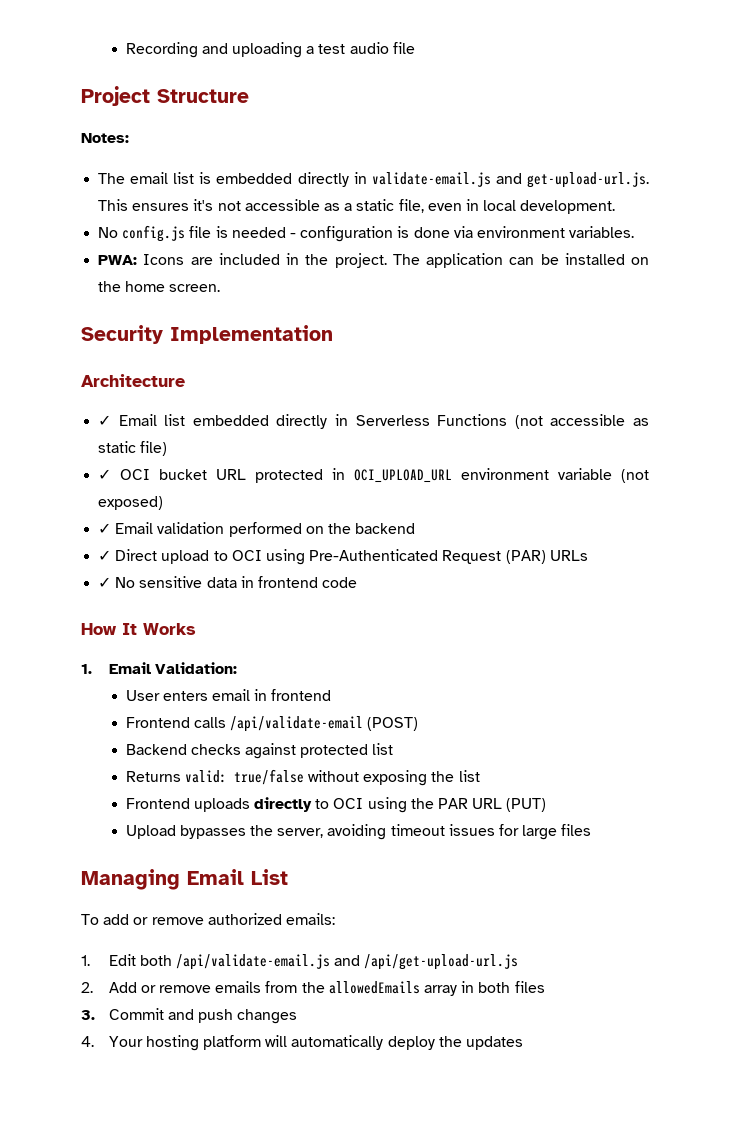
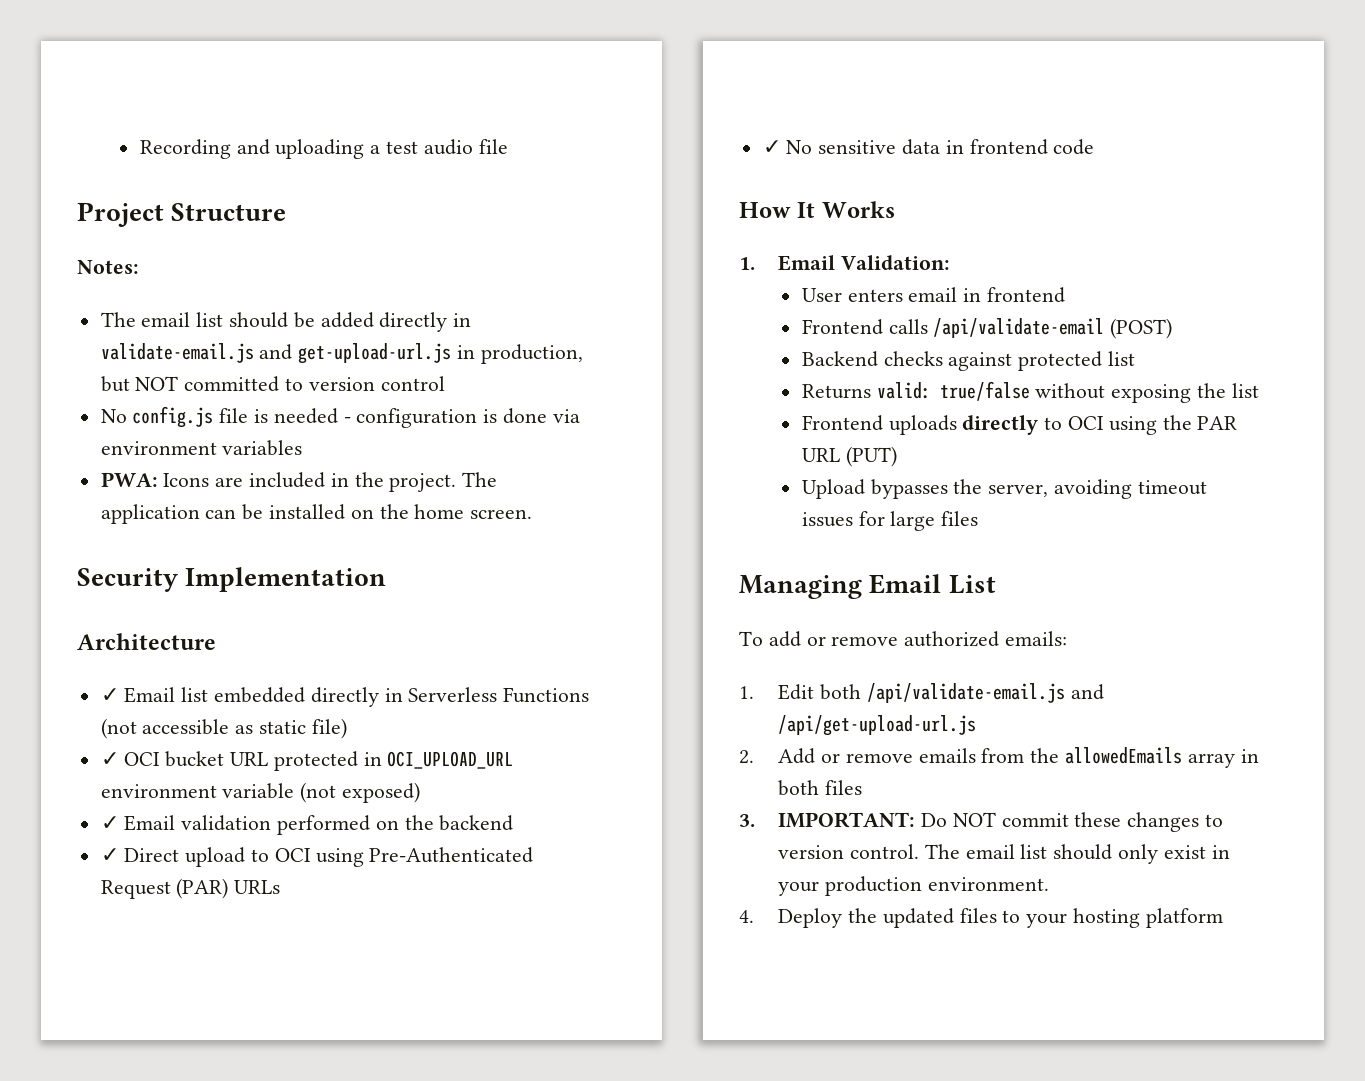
[199,172,293,184] is embedded -> [229,312,374,328] should be added
[527,172,649,188] [98,199,616,214] get-upload-url.js. This ensures it's not accessible as a static file, even in local development. -> [298,343,583,364] [100,376,445,392] get-upload-url.js in production, but NOT committed to version control
[569,226,635,238] variables. -> [222,440,303,456] variables
[108,1008,298,1024] [81,1035,523,1051] Commit and push changes // 4. Your hosting platform will automatically deploy the updates -> [778,812,1223,832] [778,844,1230,864] [778,876,1049,896] [739,908,1223,928] IMPORTANT: Do NOT commit these changes to version control. The email list should only exist in your production environment. // 4. Deploy the updated files to your hosting platform

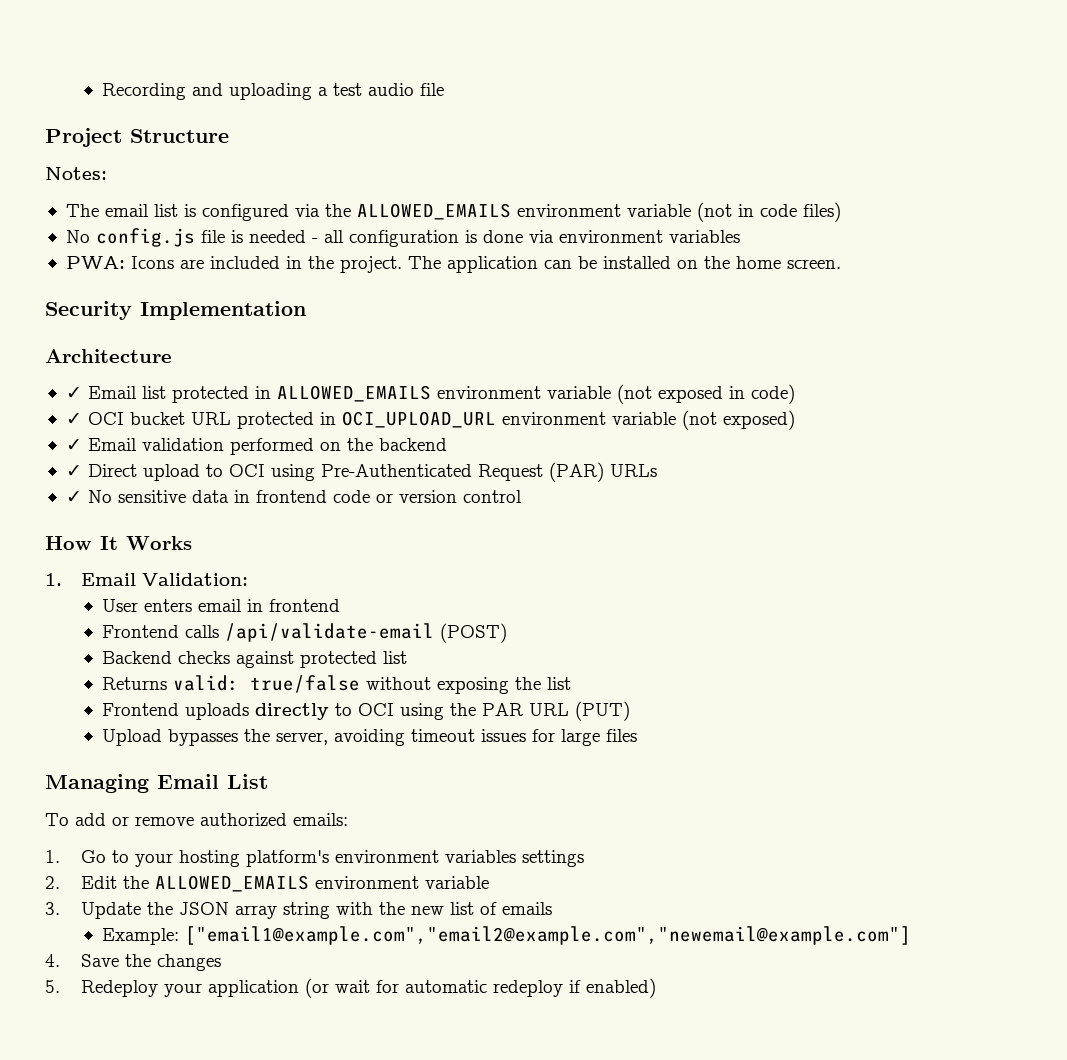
[229,312,472,332] [100,343,583,364] [100,376,445,392] should be added directly in validate-email.js and get-upload-url.js in production, but NOT committed to version control -> [183,202,841,222] is configured via the ALLOWED_EMAILS environment variable (not in code files)
(351, 420) none -> [323,230,344,243] all
[214,687,590,707] [100,718,347,739] embedded directly in Serverless Functions (not accessible as static file) -> [171,384,795,404] protected in ALLOWED_EMAILS environment variable (not exposed in code)
(1095, 147) none -> [375,490,522,503] or version control
[778,683,1104,703] [778,715,977,736] [739,747,1259,768] [778,780,862,796] [739,812,1223,832] [778,844,1230,864] [778,876,1049,896] [739,908,1223,928] Edit both /api/validate-email.js and /api/get-upload-url.js // 2. Add or remove emails from the allowedEmails array in both files // 3. IMPORTANT: Do NOT commit these changes to version control. The email list should only exist in your production environment. // 4. Deploy the updated files to your hosting platform -> [81,850,585,867] [45,875,490,892] [45,902,553,919] [101,926,911,945] [45,954,222,971] [45,978,657,998] Go to your hosting platform's environment variables settings // 2. Edit the ALLOWED_EMAILS environment variable // 3. Update the JSON array string with the new list of emails // Example: ["email1@example.com","email2@example.com","newemail@example.com"] // 4. Save the changes // 5. Redeploy your application (or wait for automatic redeploy if enabled)

